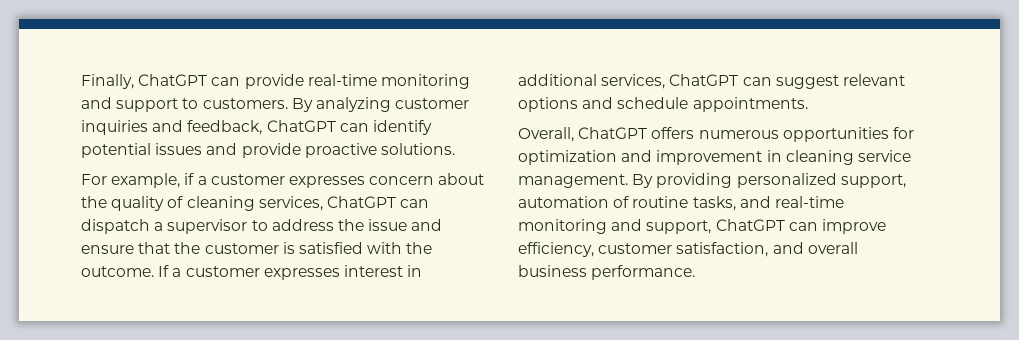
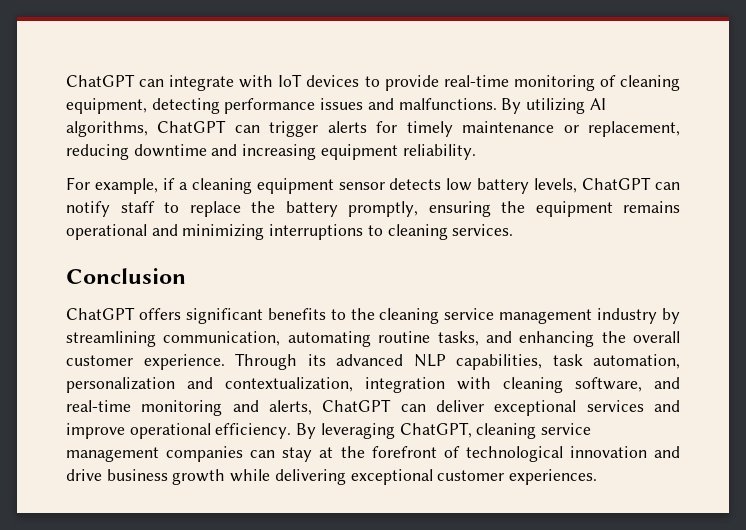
[81,74,470,89] [81,97,470,112] [81,120,432,135] [81,143,455,158] [81,173,485,188] [81,196,430,211] [81,219,443,234] [81,242,433,254] [81,265,423,280] [518,74,905,89] [518,97,808,112] [518,127,914,142] [518,150,911,165] [518,173,906,188] [518,196,736,211] Finally, ChatGPT can provide real-time monitoring and support to customers. By analyzing customer inquiries and feedback, ChatGPT can identify potential issues and provide proactive solutions. // For example, if a customer expresses concern about the quality of cleaning services, ChatGPT can dispatch a supervisor to address the issue and ensure that the customer is satisfied with the outcome. If a customer expresses interest in additional services, ChatGPT can suggest relevant options and schedule appointments. // Overall, ChatGPT offers numerous opportunities for optimization and improvement in cleaning service management. By providing personalized support, automation of routine tasks, -> [66,74,680,91] [66,98,606,114] [66,120,681,137] [66,144,476,160] [66,177,680,194] [66,201,680,217] [66,224,514,240] [66,268,186,284] [66,307,680,324] [66,331,680,347] [66,353,680,370] [66,377,642,393] ChatGPT can integrate with IoT devices to provide real-time monitoring of cleaning equipment, detecting performance issues and malfunctions. By utilizing AI algorithms, ChatGPT can trigger alerts for timely maintenance or replacement, reducing downtime and increasing equipment reliability. // For example, if a cleaning equipment sensor detects low battery levels, ChatGPT can notify staff to replace the battery promptly, ensuring the equipment remains operational and minimizing interruptions to cleaning services. // Conclusion // ChatGPT offers significant benefits to the cleaning service management industry by streamlining communication, automating routine tasks, and enhancing the overall customer experience. Through its advanced NLP capabilities, task automation, personalization and contextualization, integration with cleaning software,
[646,219,886,234] [518,242,858,257] [518,265,696,280] support, ChatGPT can improve efficiency, customer satisfaction, and overall business performance. -> [269,399,680,416] [66,422,592,439] [66,446,681,462] [66,469,598,485] alerts, ChatGPT can deliver exceptional services and improve operational efficiency. By leveraging ChatGPT, cleaning service management companies can stay at the forefront of technological innovation and drive business growth while delivering exceptional customer experiences.

